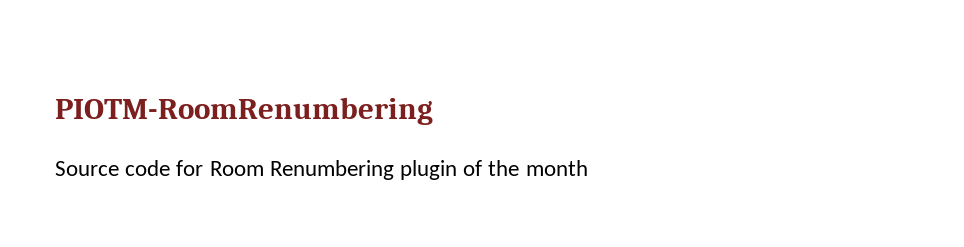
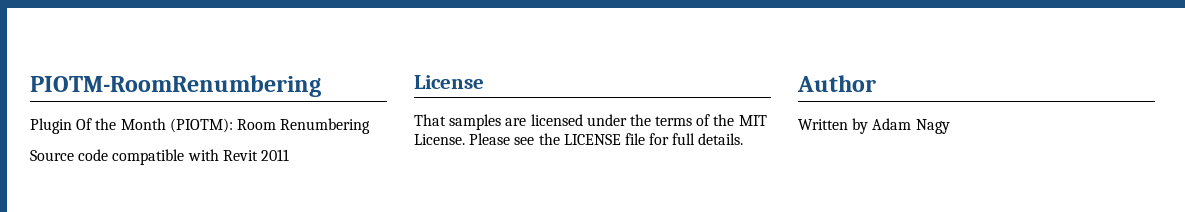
[55,160,588,180] Source code for Room Renumbering plugin of the month -> [30,118,371,134] [30,149,289,165] [414,75,484,89] [414,114,767,130] [414,133,744,145] [797,75,876,92] [798,118,950,134] Plugin Of the Month (PIOTM): Room Renumbering // Source code compatible with Revit 2011 // License // That samples are licensed under the terms of the MIT License. Please see the LICENSE file for full details. // Author // Written by Adam Nagy

